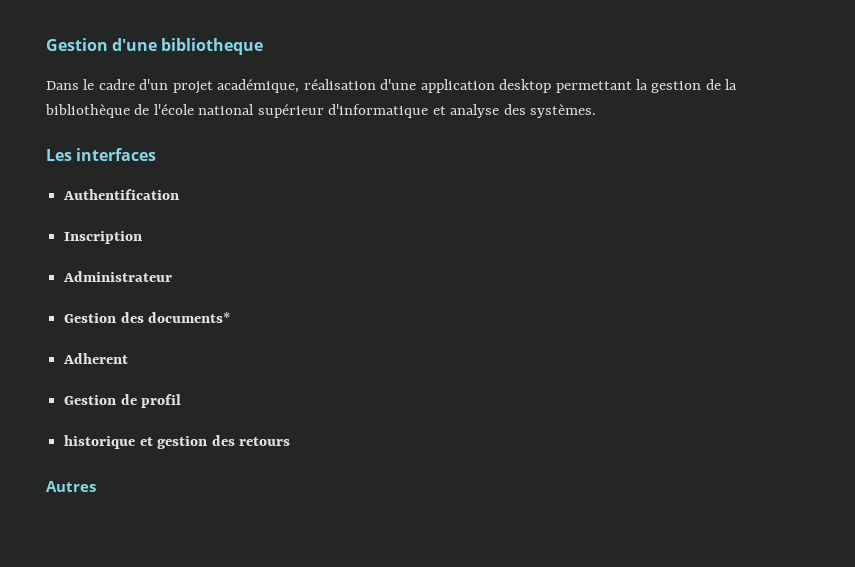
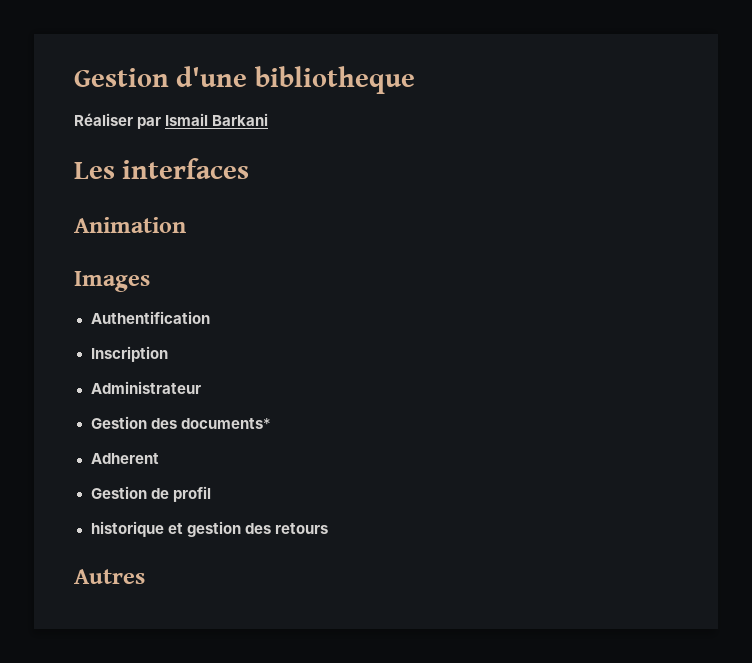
[46,79,738,94] [45,104,597,118] Dans le cadre d'un projet académique, réalisation d'une application desktop permettant la gestion de la bibliothèque de l'école national supérieur d'informatique et analyse des systèmes. -> [74,113,269,129] Réaliser par Ismail Barkani
(157, 154) none -> [74,217,186,233] [74,271,150,292] // Animation // Images

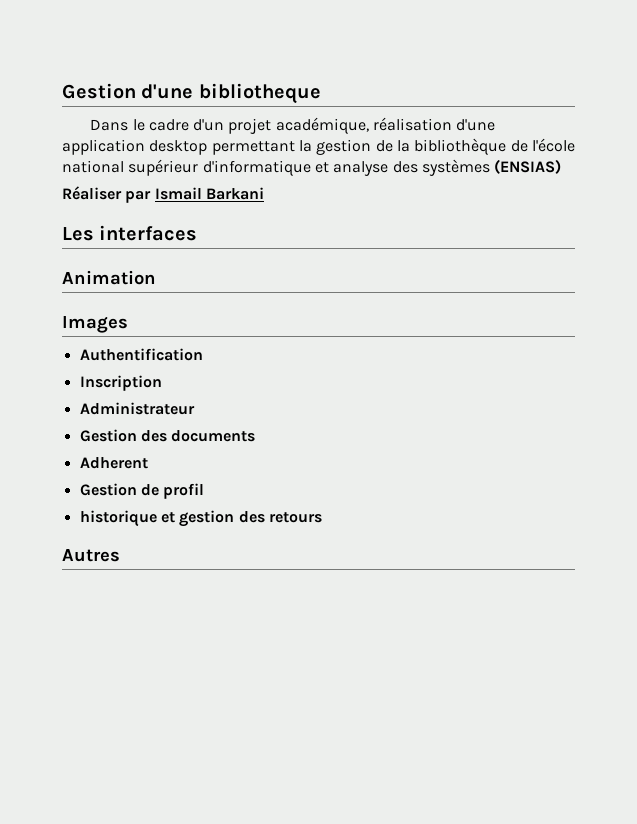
(415, 80) none -> [90,117,496,134] [62,138,575,155] [62,159,562,176] // Dans le cadre d'un projet académique, réalisation d'une application desktop permettant la gestion de la bibliothèque de l'école national supérieur d'informatique et analyse des systèmes (ENSIAS)
[180,418,271,429] documents* -> [171,430,256,442] documents

